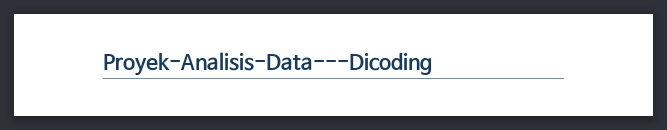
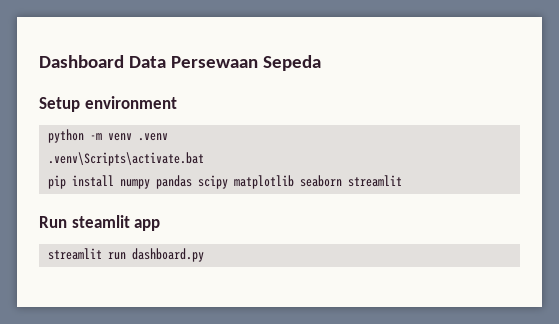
[103,52,432,76] Proyek-Analisis-Data---Dicoding -> [39,55,321,71] [39,96,177,112] [47,129,168,143] [47,152,204,166] [47,175,402,189] [39,215,161,231] [47,248,204,262] Dashboard Data Persewaan Sepeda // Setup environment // python -m venv .venv // .venv\Scripts\activate.bat // pip install numpy pandas scipy matplotlib seaborn streamlit // Run steamlit app // streamlit run dashboard.py

